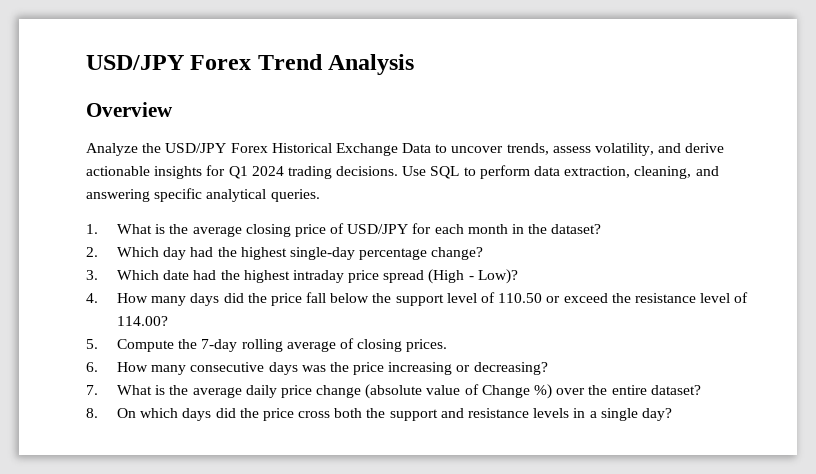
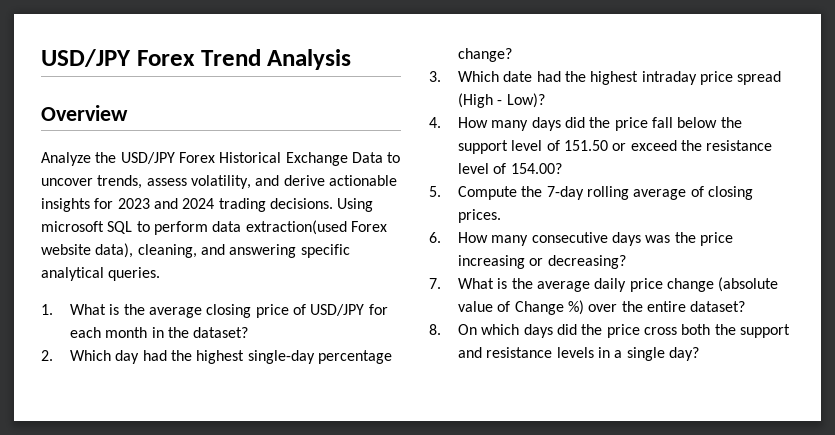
[228,166,248,179] Q1 -> [117,198,178,209] 2023 and
[402,166,427,176] Use -> [337,198,374,212] [41,221,104,232] Using microsoft
[564,166,631,178] extraction, -> [245,220,387,235] [41,243,134,258] extraction(used Forex website data),
[498,293,543,303] 110.50 -> [564,140,609,151] 151.50
[116,316,168,326] 114.00? -> [510,163,562,174] 154.00?

